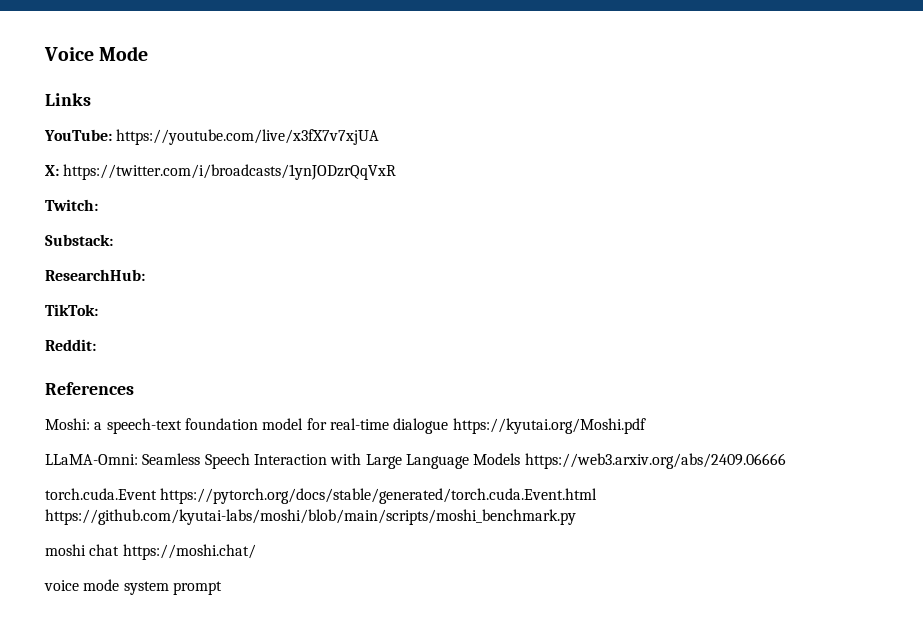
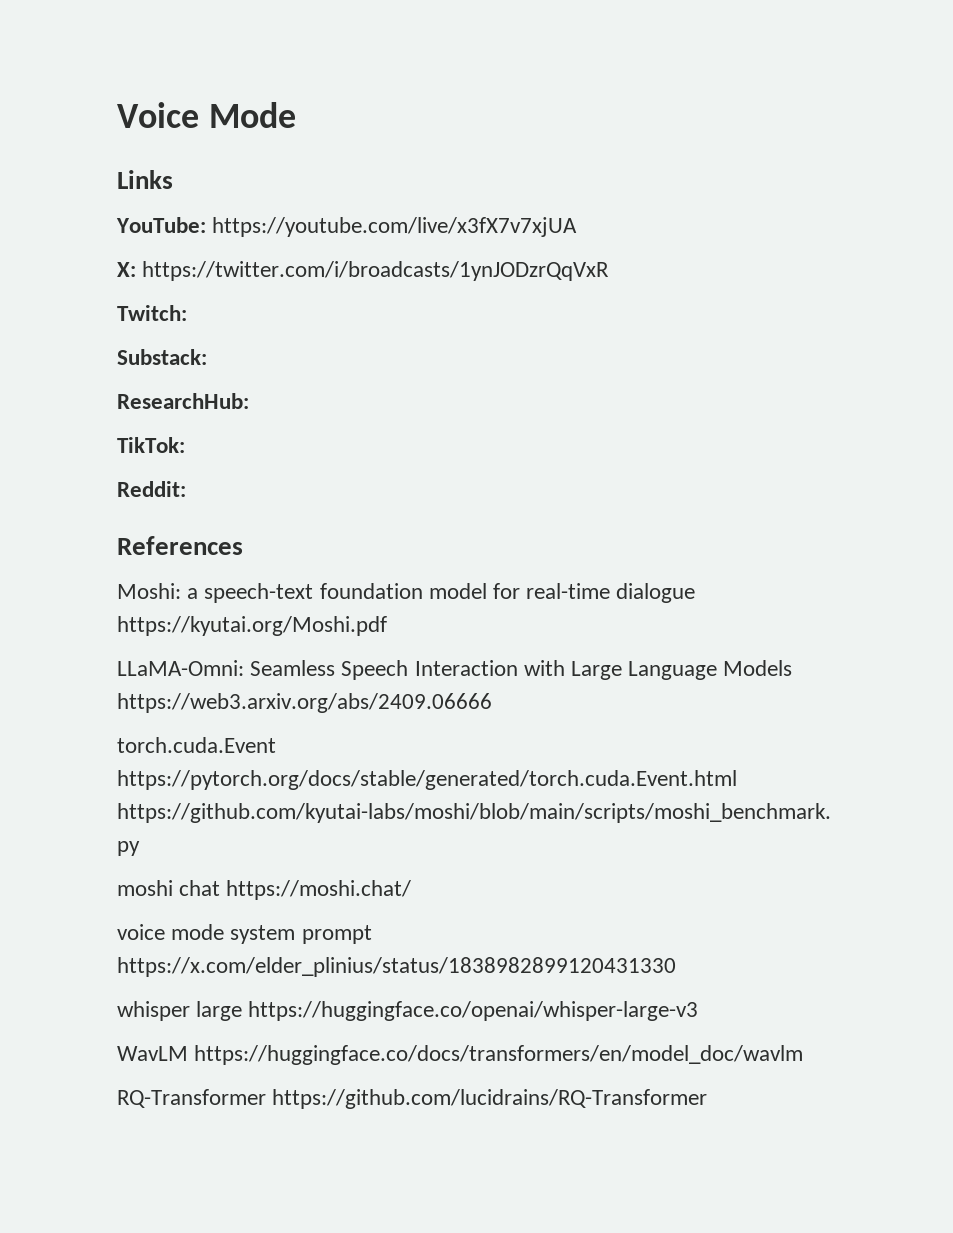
(222, 588) none -> [117,957,676,977] [117,1001,699,1021] [117,1045,804,1065] [117,1089,708,1109] https://x.com/elder_plinius/status/1838982899120431330 // whisper large https://huggingface.co/openai/whisper-large-v3 // WavLM https://huggingface.co/docs/transformers/en/model_doc/wavlm // RQ-Transformer https://github.com/lucidrains/RQ-Transformer

